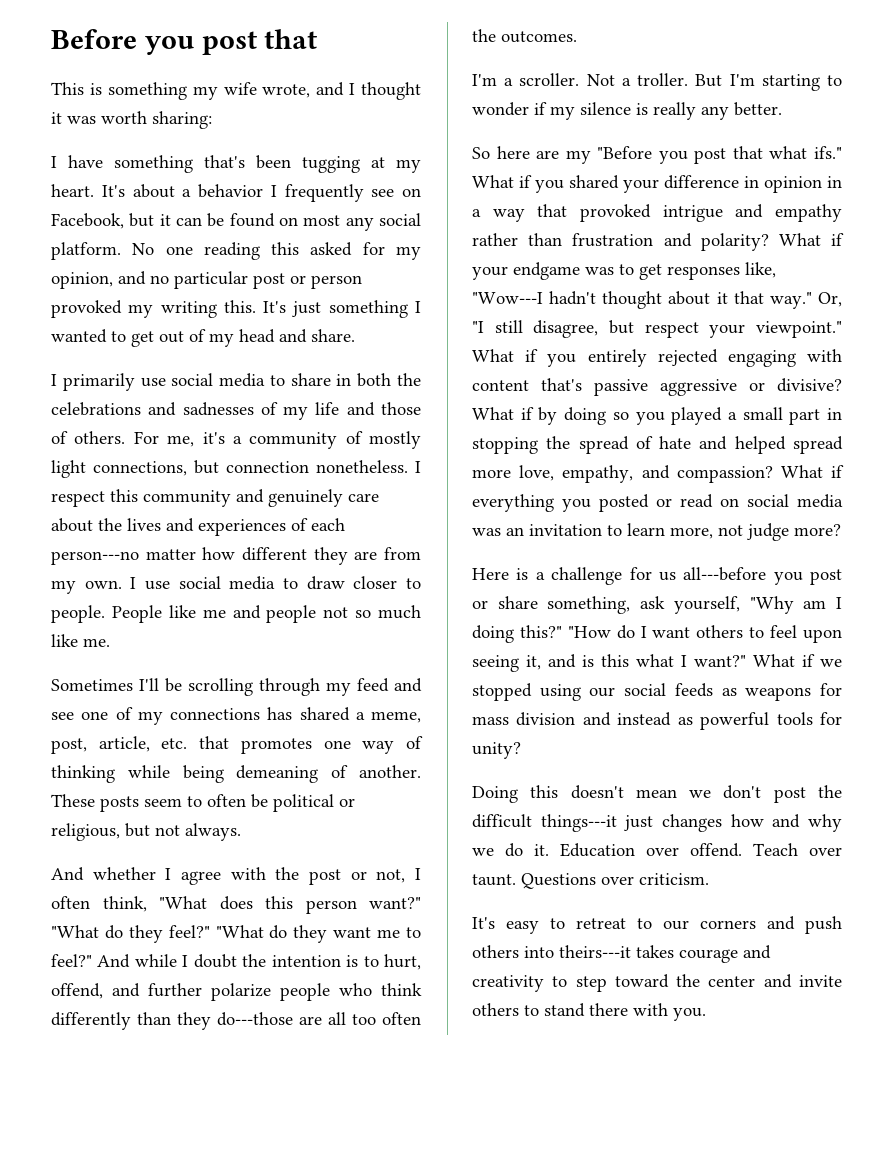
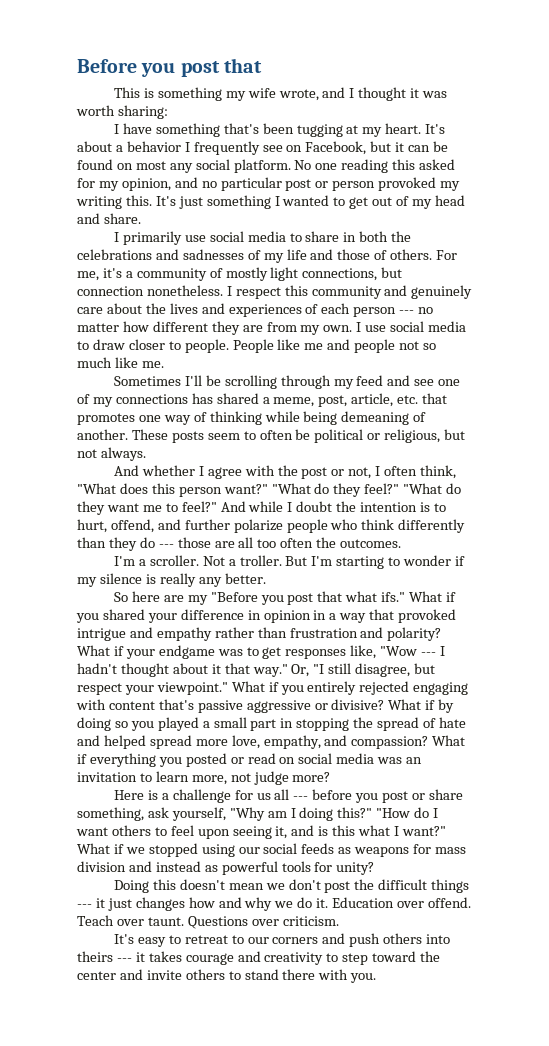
[51,551,139,565] person---no -> [353,307,434,317] person --- no
[217,1012,293,1026] do---those -> [139,537,211,548] do --- those
[472,292,543,304] "Wow---I -> [380,646,446,656] "Wow --- I
[683,567,767,581] all---before -> [274,789,353,800] all --- before
[540,814,617,832] things---it -> [431,879,470,893] [77,898,105,908] things --- it
[559,945,631,958] theirs---it -> [77,951,145,962] theirs --- it

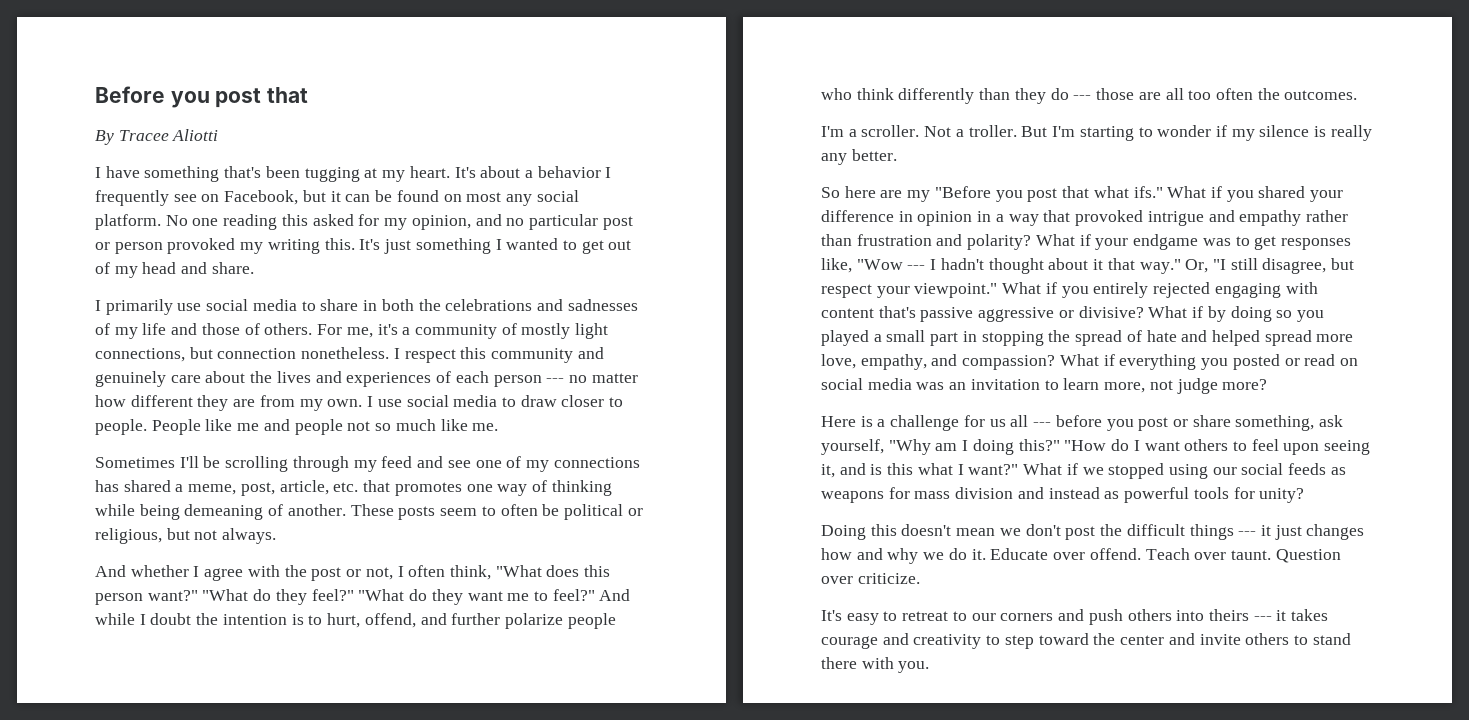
[113,87,448,101] [76,105,168,119] This is something my wife wrote, and I thought it was worth sharing: -> [95,129,219,145] By Tracee Aliotti
[332,897,395,908] Education -> [990,548,1049,560] Educate
[187,916,339,929] Questions over criticism. -> [1275,549,1341,563] [821,573,920,584] Question over criticize.

